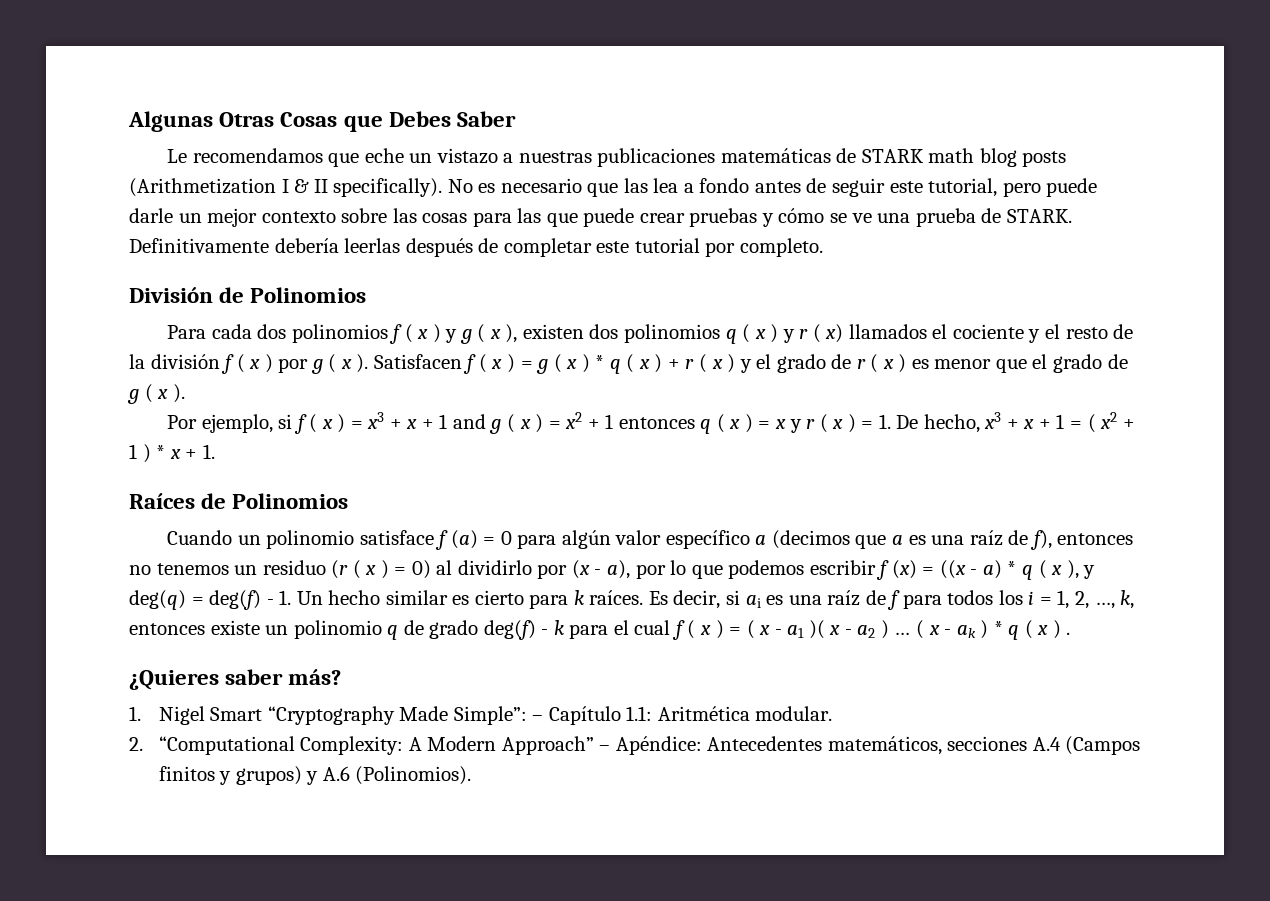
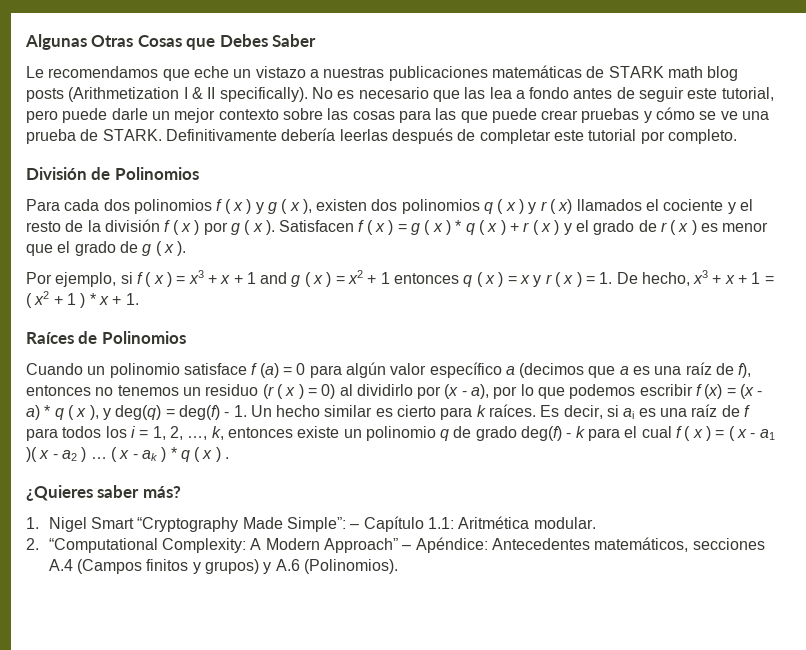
[939,560,966,579] ((x -> [740,384,755,399] (x

